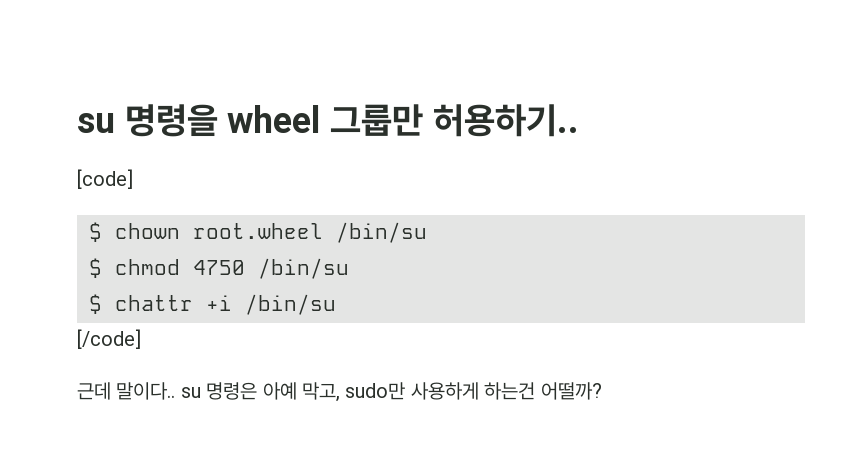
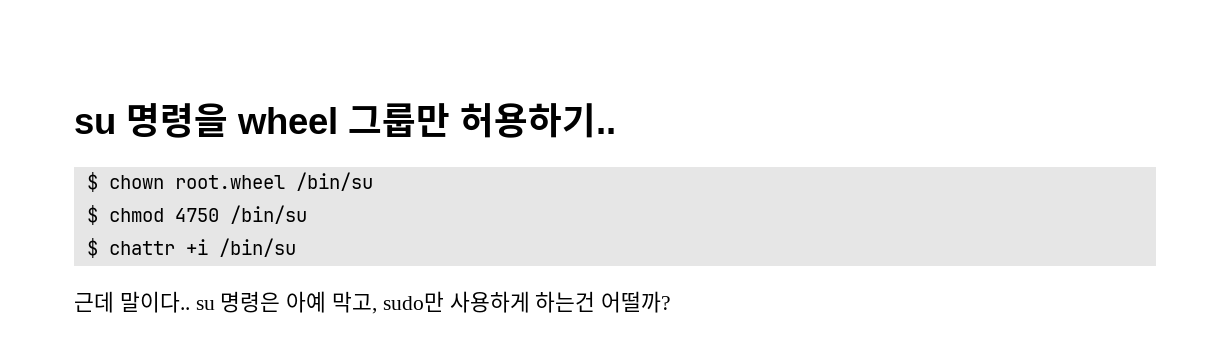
[77,169,133,189] // [code] -> (616, 120) none
[77,329,141,349] // [/code] -> (296, 247) none

